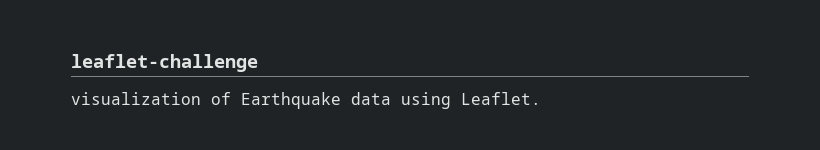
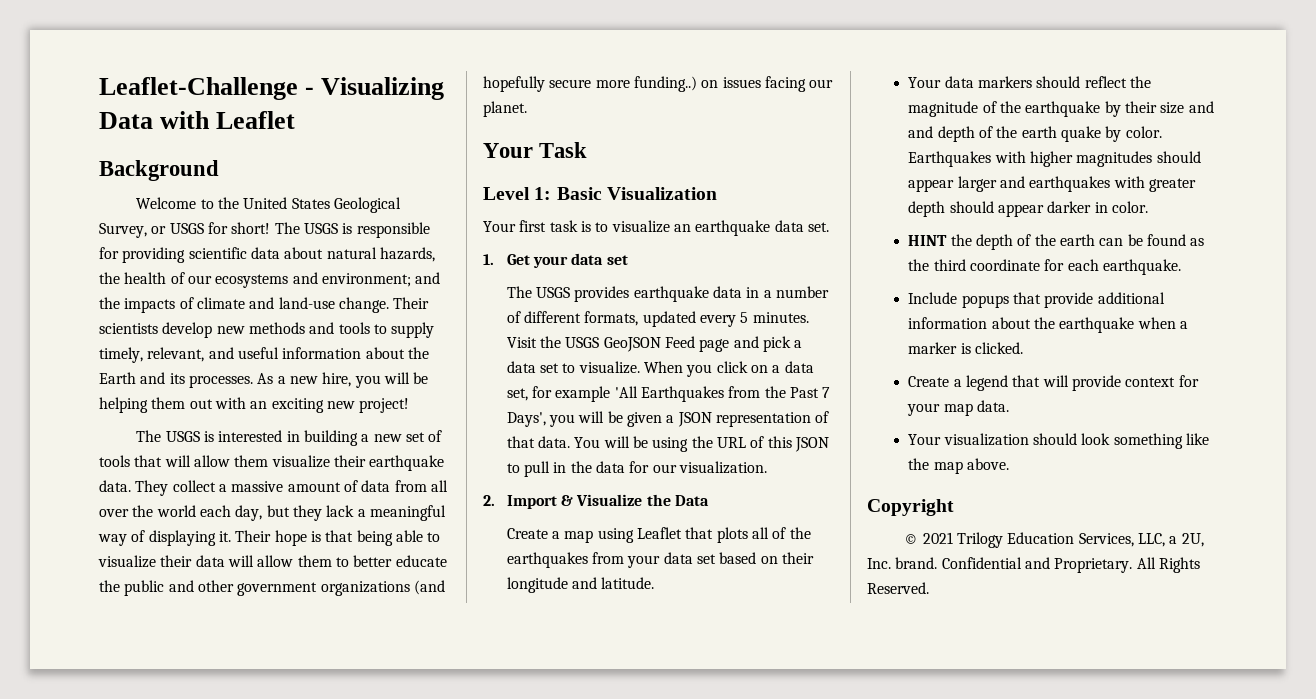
[71,54,258,72] [71,92,541,109] leaflet-challenge // visualization of Earthquake data using Leaflet. -> [99,77,445,100] [99,111,296,129] [99,160,219,181] [136,197,401,213] [99,222,430,238] [99,247,435,263] [99,272,441,288] [99,297,430,313] [99,322,435,338] [99,347,429,363] [99,372,429,388] [99,397,410,413] [136,430,443,446] [99,455,445,471] [99,480,448,496] [99,505,446,521] [98,530,441,546] [98,555,447,568] [99,580,445,596] [483,76,834,92] [483,101,527,117] [483,142,588,158] [483,187,717,200] [483,220,829,236] [483,253,628,268] [506,286,830,302] [506,311,809,327] [506,336,803,352] [506,361,814,377] [506,386,831,402] [506,411,830,427] [506,436,830,452] [506,461,768,477] [483,494,710,509] [506,527,811,543] [506,552,815,568] [506,577,655,593] [908,76,1152,88] [908,101,1214,117] [908,126,1162,142] [908,151,1201,167] [908,176,1197,192] [908,201,1149,217] [908,234,1205,250] [908,259,1182,275] [908,292,1165,308] [908,317,1189,333] [908,342,1024,354] [908,375,1199,391] [907,400,1010,416] [908,433,1210,449] [908,458,1010,474] [867,499,954,516] [904,532,1204,548] [867,557,1200,573] [867,582,929,594] Leaflet-Challenge - Visualizing Data with Leaflet // Background // Welcome to the United States Geological Survey, or USGS for short! The USGS is responsible for providing scientific data about natural hazards, the health of our ecosystems and environment; and the impacts of climate and land-use change. Their scientists develop new methods and tools to supply timely, relevant, and useful information about the Earth and its processes. As a new hire, you will be helping them out with an exciting new project! // The USGS is interested in building a new set of tools that will allow them visualize their earthquake data. They collect a massive amount of data from all over the world each day, but they lack a meaningful way of displaying it. Their hope is that being able to visualize their data will allow them to better educate the public and other government organizations (and hopefully secure more funding..) on issues facing our planet. // Your Task // Level 1: Basic Visualization // Your first task is to visualize an earthquake data set. // 1. Get your data set // The USGS provides earthquake data in a number of different formats, updated every 5 minutes. Visit the USGS GeoJSON Feed page and pick a data set to visualize. When you click on a data set, for example 'All Earthquakes from the Past 7 Days', you will be given a JSON representation of that data. You will be using the URL of this JSON to pull in the data for our visualization. // 2. Import & Visualize the Data // Create a map using Leaflet that plots all of the earthquakes from your data set based on their longitude and latitude. // Your data markers should reflect the magnitude of the earthquake by their size and and depth of the earth quake by color. Earthquakes with higher magnitudes should appear larger and earthquakes with greater depth should appear darker in color. // HINT the depth of the earth can be found as the third coordinate for each earthquake. // Include popups that provide additional information about the earthquake when a marker is clicked. // Create a legend that will provide context for your map data. // Your visualization should look something like the map above. // Copyright // © 2021 Trilogy Education Services, LLC, a 2U, Inc. brand. Confidential and Proprietary. All Rights Reserved.

